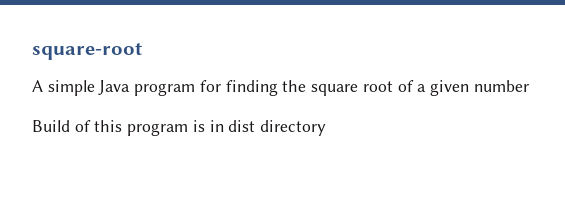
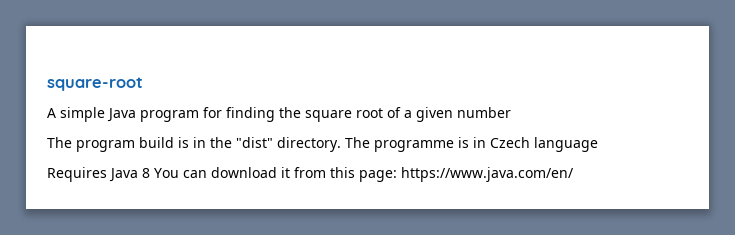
[32,120,327,136] Build of this program is in dist directory -> [47,137,598,152] [47,167,574,182] The program build is in the "dist" directory. The programme is in Czech language // Requires Java 8 You can download it from this page: https://www.java.com/en/

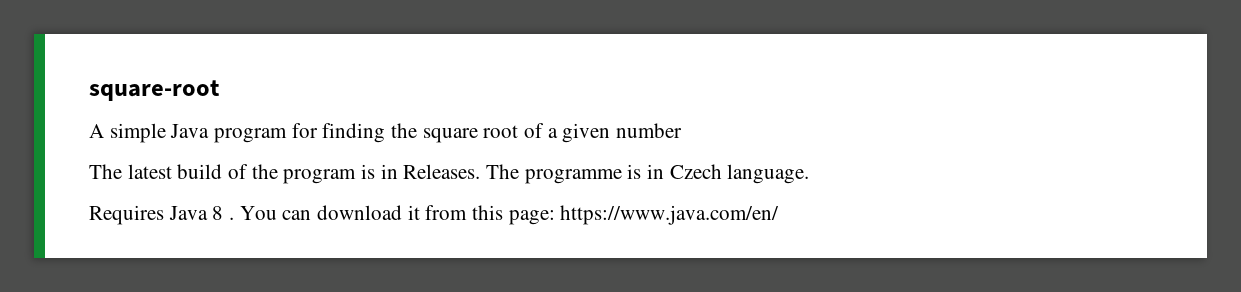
[76,137,341,152] program build is in the "dist" directory. -> [127,164,481,184] latest build of the program is in Releases.
[534,137,598,152] language -> [727,164,810,184] language.
(150, 173) none -> [229,217,235,220] .

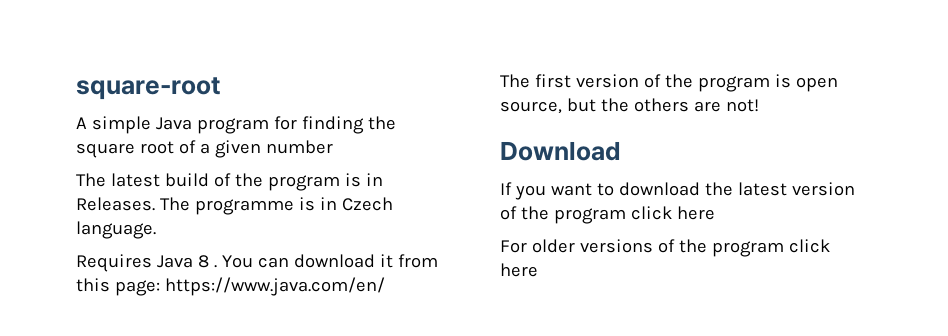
(780, 215) none -> [500,74,838,92] [500,98,759,114] [500,141,621,161] [500,182,855,200] [500,206,715,224] [500,239,830,257] [500,263,538,277] // The first version of the program is open source, but the others are not! // Download // If you want to download the latest version of the program click here // For older versions of the program click here

